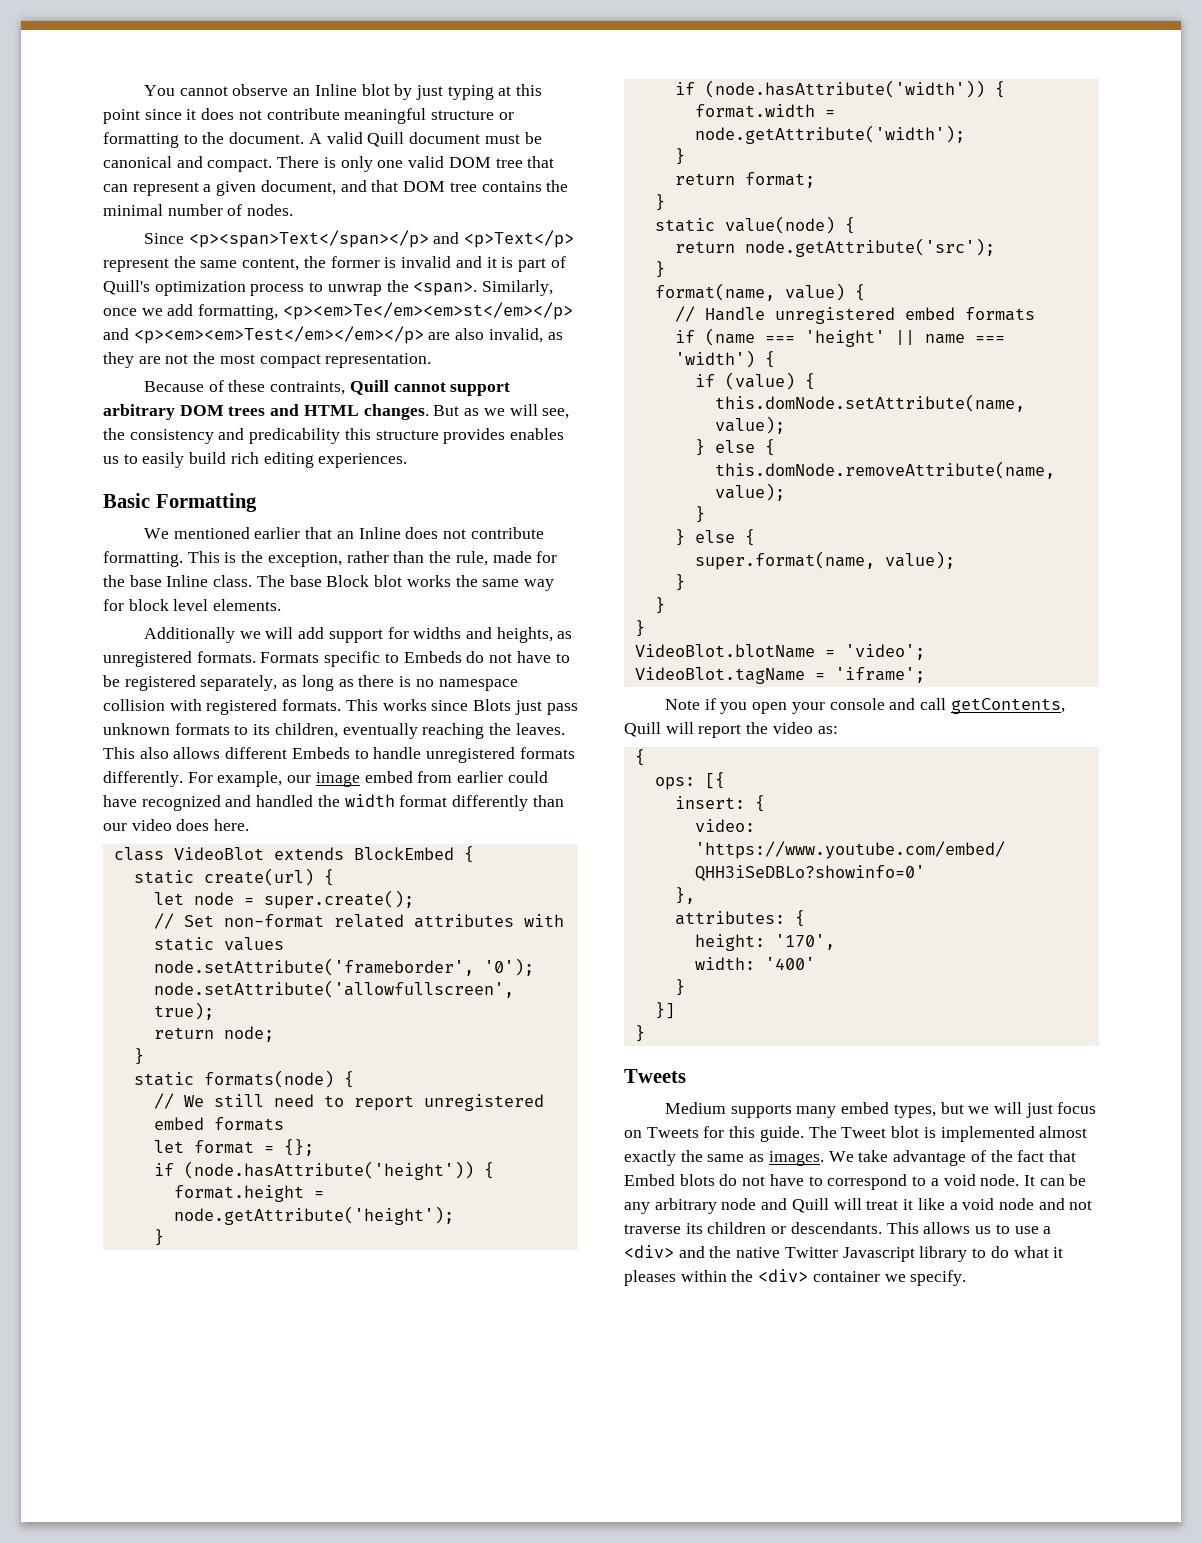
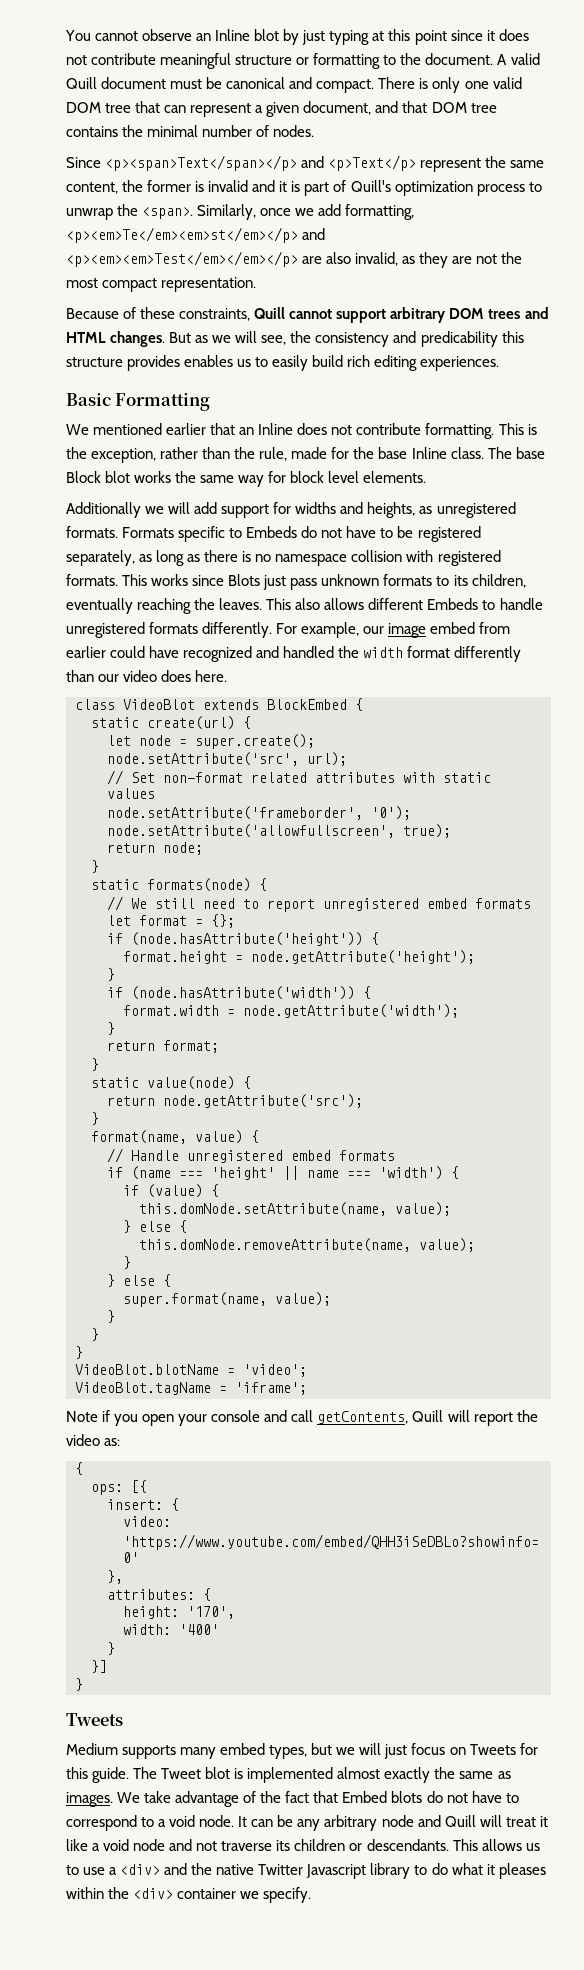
[270,381,346,395] contraints, -> [179,308,251,321] constraints,
(414, 899) none -> [107,752,347,766] // node.setAttribute('src', url);

